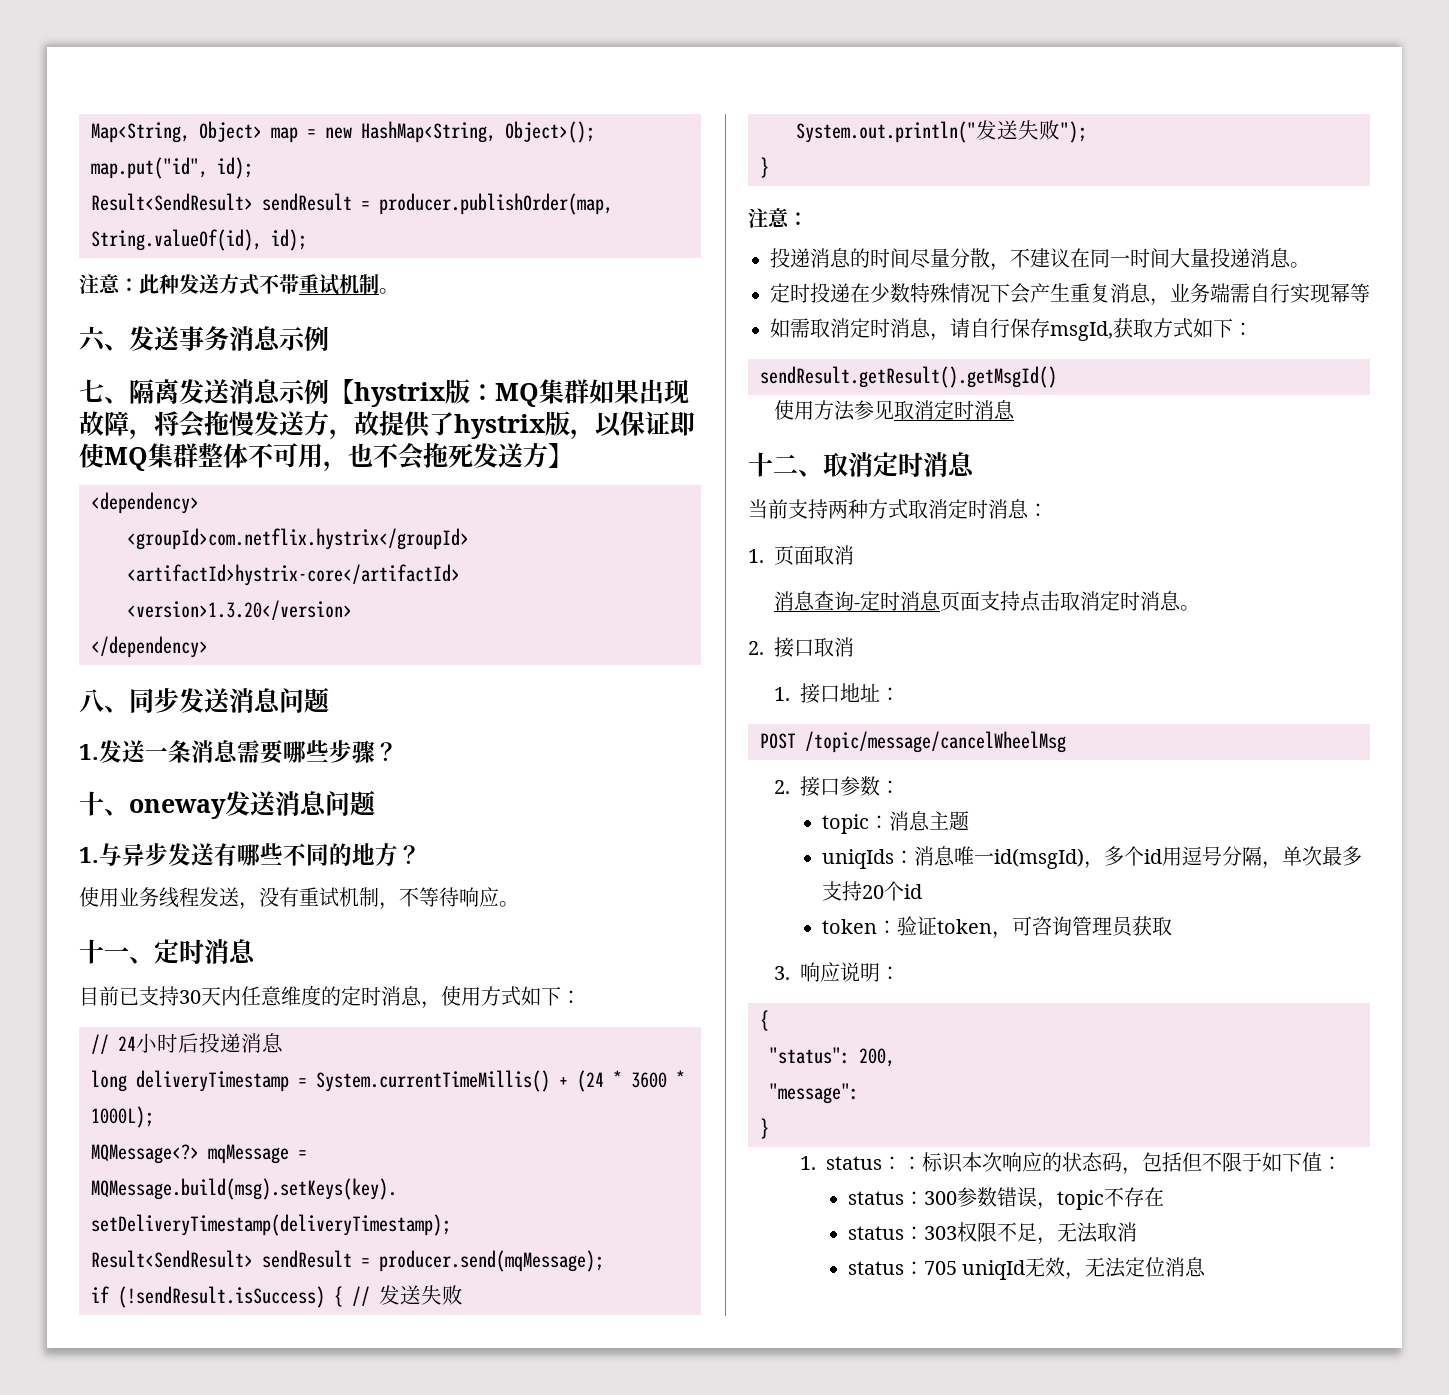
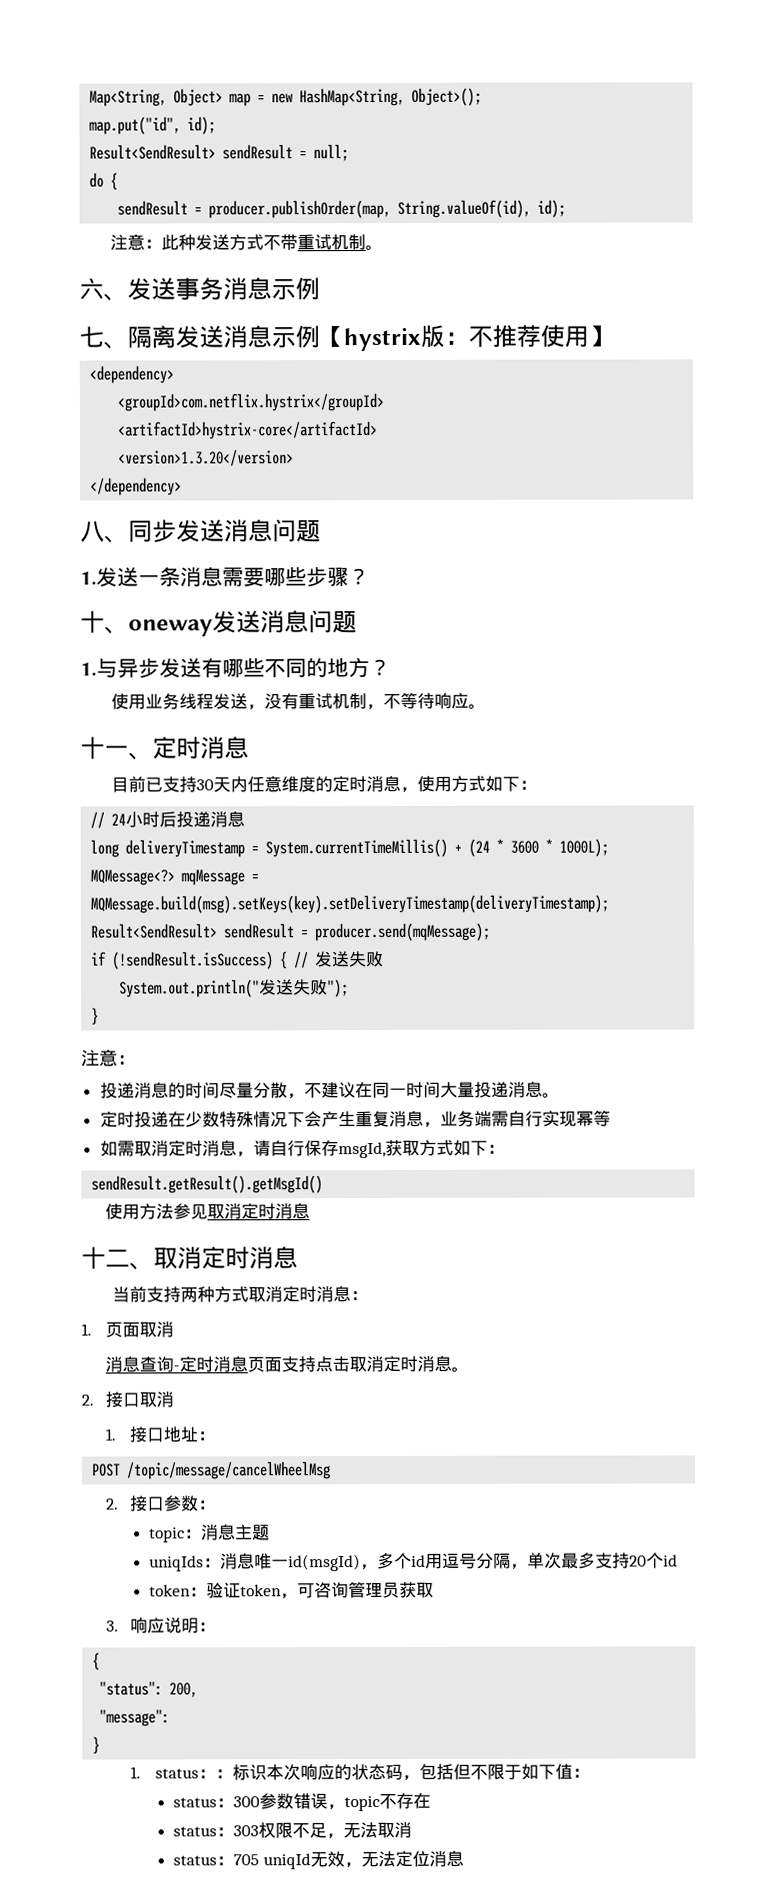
(370, 205) none -> [313,144,350,162] [89,172,119,190] [117,200,203,216] null; // do { // sendResult =
[495,379,689,407] [79,411,695,440] [79,443,548,472] MQ集群如果出现故障，将会拖慢发送方，故提供了hystrix版，以保证即使MQ集群整体不可用，也不会拖死发送方 -> [468,324,589,348] 不推荐使用

